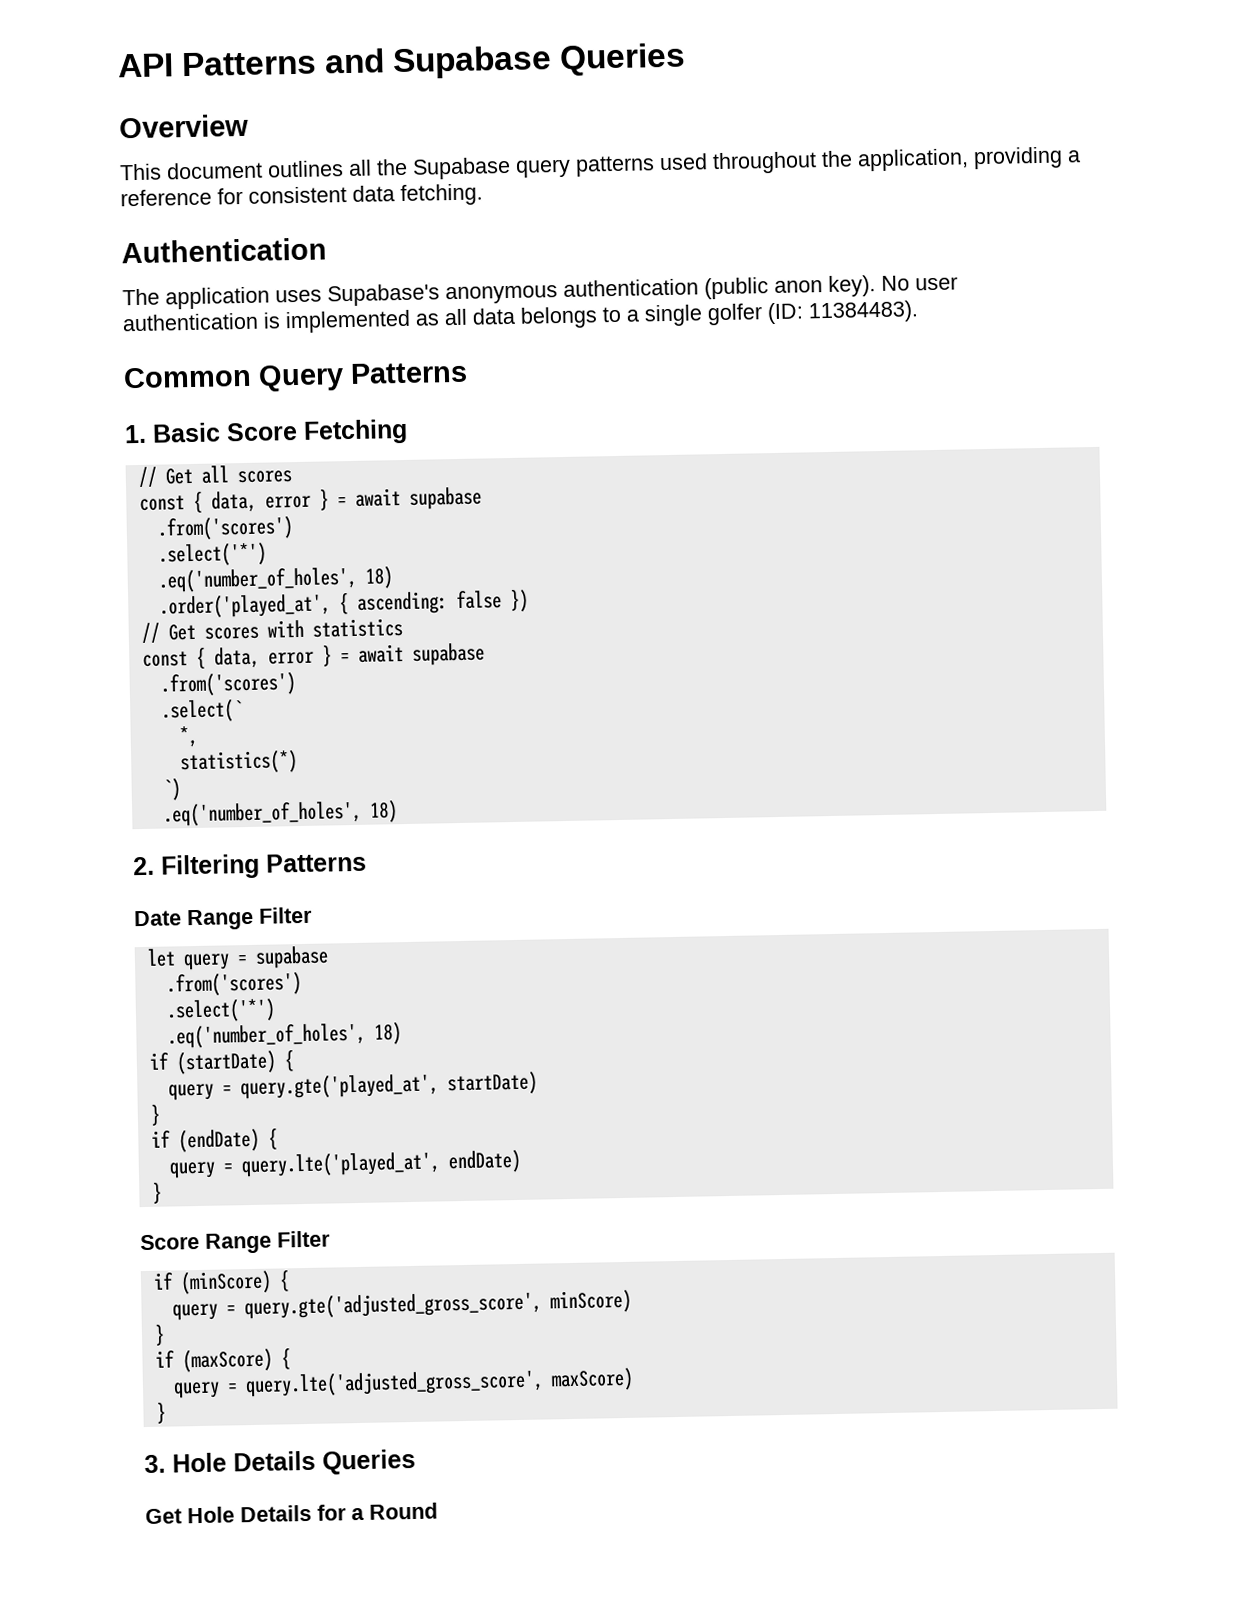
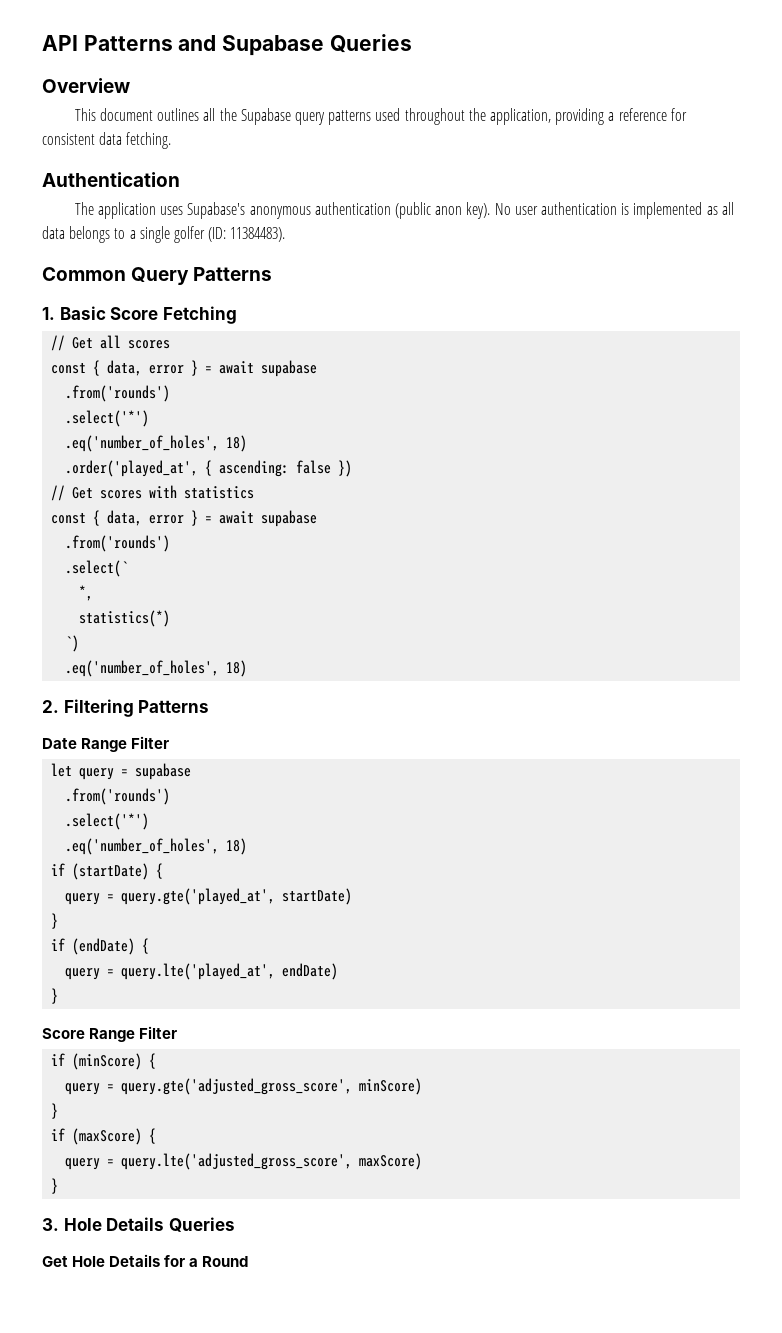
[156,516,294,541] .from('scores') -> [65,385,171,402] .from('rounds')
[159,672,296,697] .from('scores') -> [65,535,171,552] .from('rounds')
[165,972,302,997] .from('scores') -> [65,788,171,805] .from('rounds')

